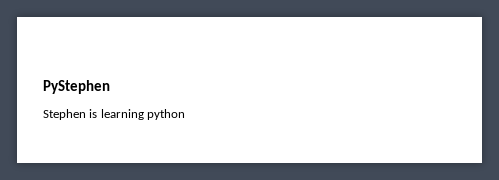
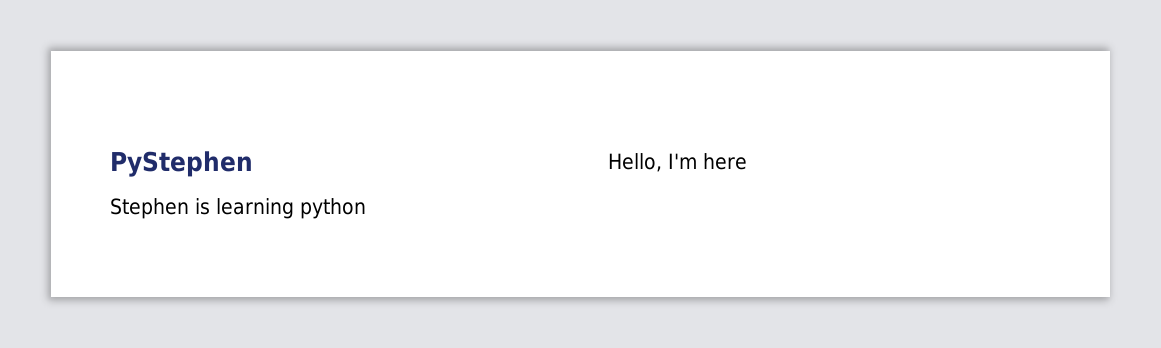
(186, 114) none -> [608,153,747,172] // Hello, I'm here

